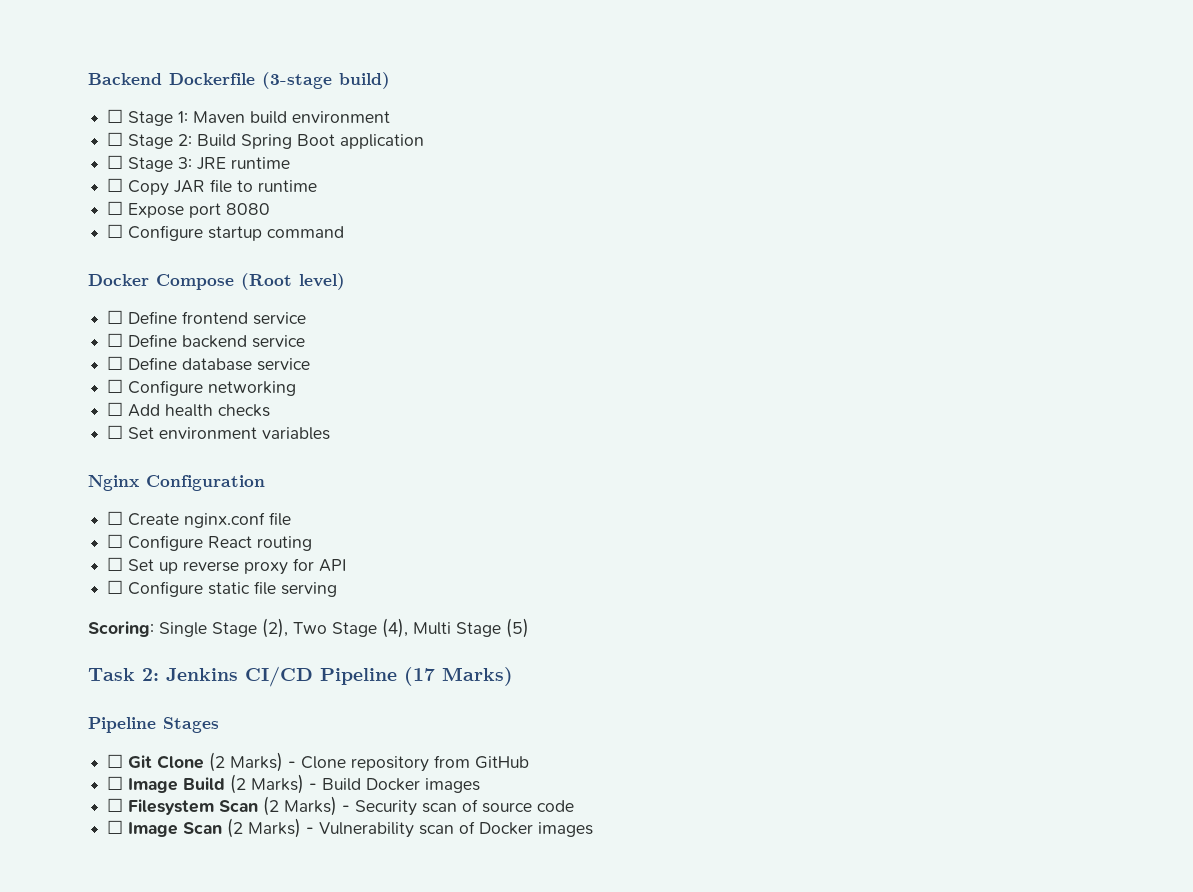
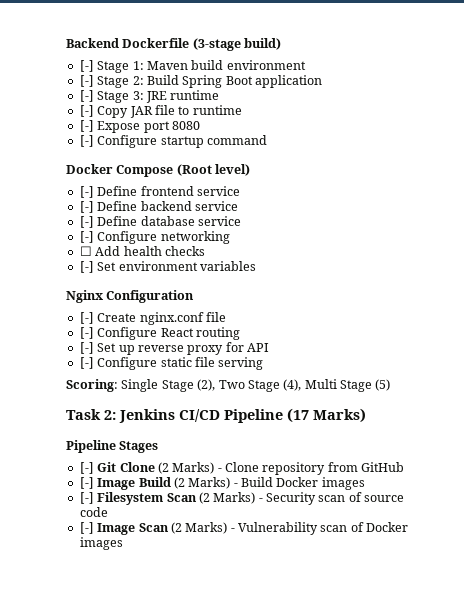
[107,109,124,123] ☐ -> [79,60,94,72] [-]
[107,132,124,146] ☐ -> [79,75,94,87] [-]
[107,155,124,169] ☐ -> [79,90,94,102] [-]
[107,178,124,192] ☐ -> [79,105,94,117] [-]
[107,201,124,215] ☐ -> [79,120,94,132] [-]
[107,224,124,238] ☐ -> [79,135,94,147] [-]
[107,310,124,324] ☐ -> [79,186,94,198] [-]
[107,333,124,347] ☐ -> [79,201,94,213] [-]
[107,356,124,370] ☐ -> [79,216,94,228] [-]
[107,379,124,393] ☐ -> [79,231,94,243] [-]
[107,425,124,439] ☐ -> [79,261,94,273] [-]
[107,511,124,525] ☐ -> [79,312,94,324] [-]
[107,534,124,548] ☐ -> [79,327,94,339] [-]
[107,557,124,571] ☐ -> [79,342,94,354] [-]
[107,580,124,594] ☐ -> [79,357,94,369] [-]
[107,754,124,768] ☐ -> [79,462,94,474] [-]
[107,776,124,790] ☐ -> [79,477,94,489] [-]
[107,798,124,812] ☐ -> [79,492,94,504] [-]
[107,820,124,834] ☐ -> [79,522,94,534] [-]

